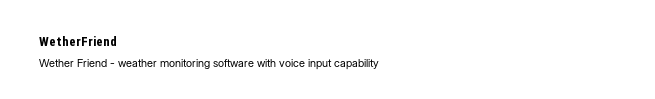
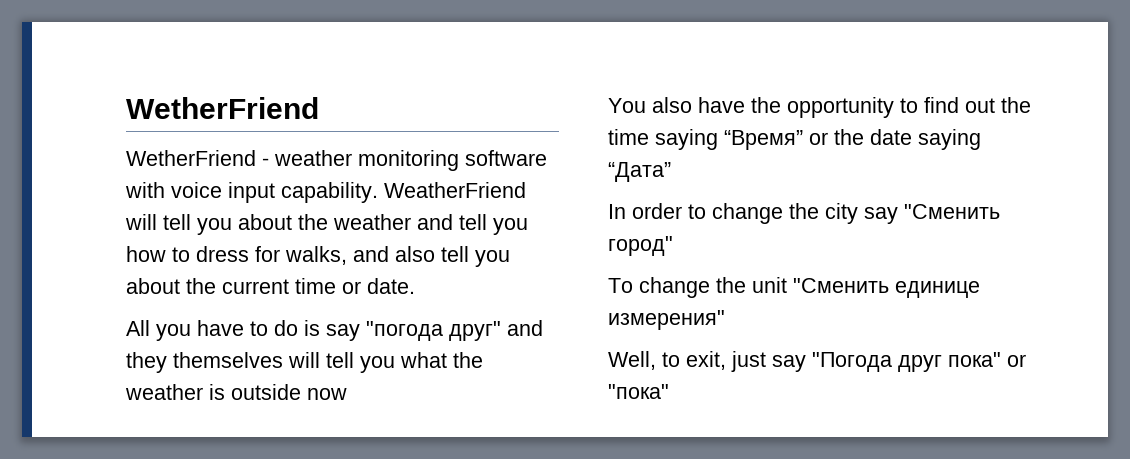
[39,59,107,67] Wether Friend -> [126,150,256,166] WetherFriend
[334,59,379,70] capability -> [281,182,526,203] [125,214,528,235] [126,246,510,267] [126,278,415,294] [126,320,543,341] [126,352,483,373] [125,384,347,400] [608,97,1031,118] [608,129,981,150] [608,162,671,182] [608,203,1000,224] [608,236,673,256] [608,277,980,298] [608,310,725,330] [608,351,1026,372] [608,384,669,399] capability. WeatherFriend will tell you about the weather and tell you how to dress for walks, and also tell you about the current time or date. // All you have to do is say "погода друг" and they themselves will tell you what the weather is outside now // You also have the opportunity to find out the time saying “Время” or the date saying “Дата” // In order to change the city say "Сменить город" // To change the unit "Сменить единице измерения" // Well, to exit, just say "Погода друг пока" or "пока"

